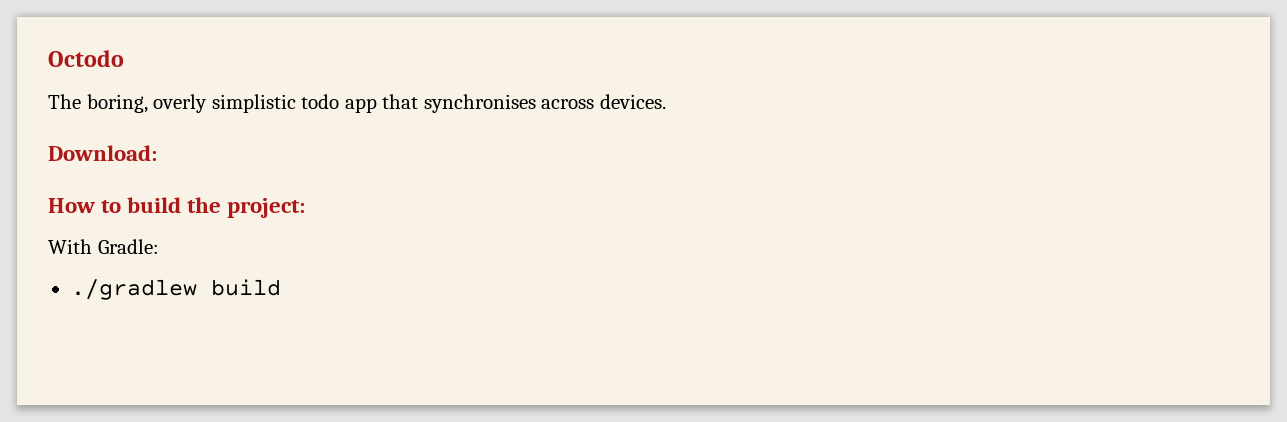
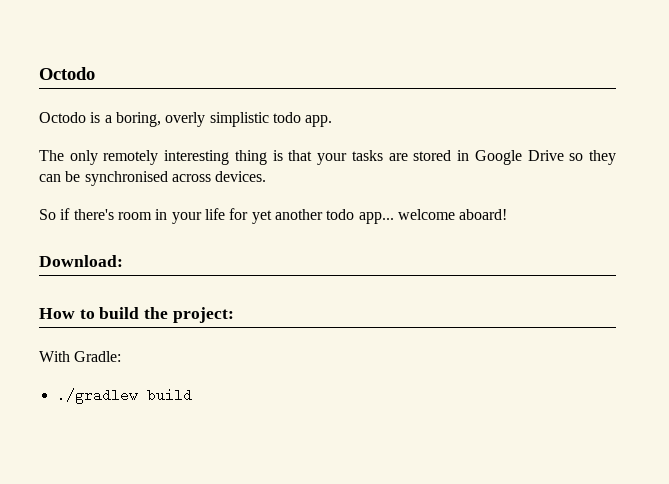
[48,94,81,109] The -> [39,112,112,123] Octodo is a
[344,94,666,113] app that synchronises across devices. -> [305,115,333,127] [39,150,617,165] [39,171,267,186] [39,208,508,224] app. // The only remotely interesting thing is that your tasks are stored in Google Drive so they can be synchronised across devices. // So if there's room in your life for yet another todo app... welcome aboard!

